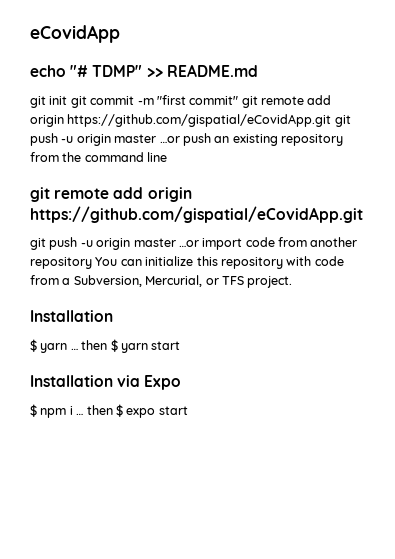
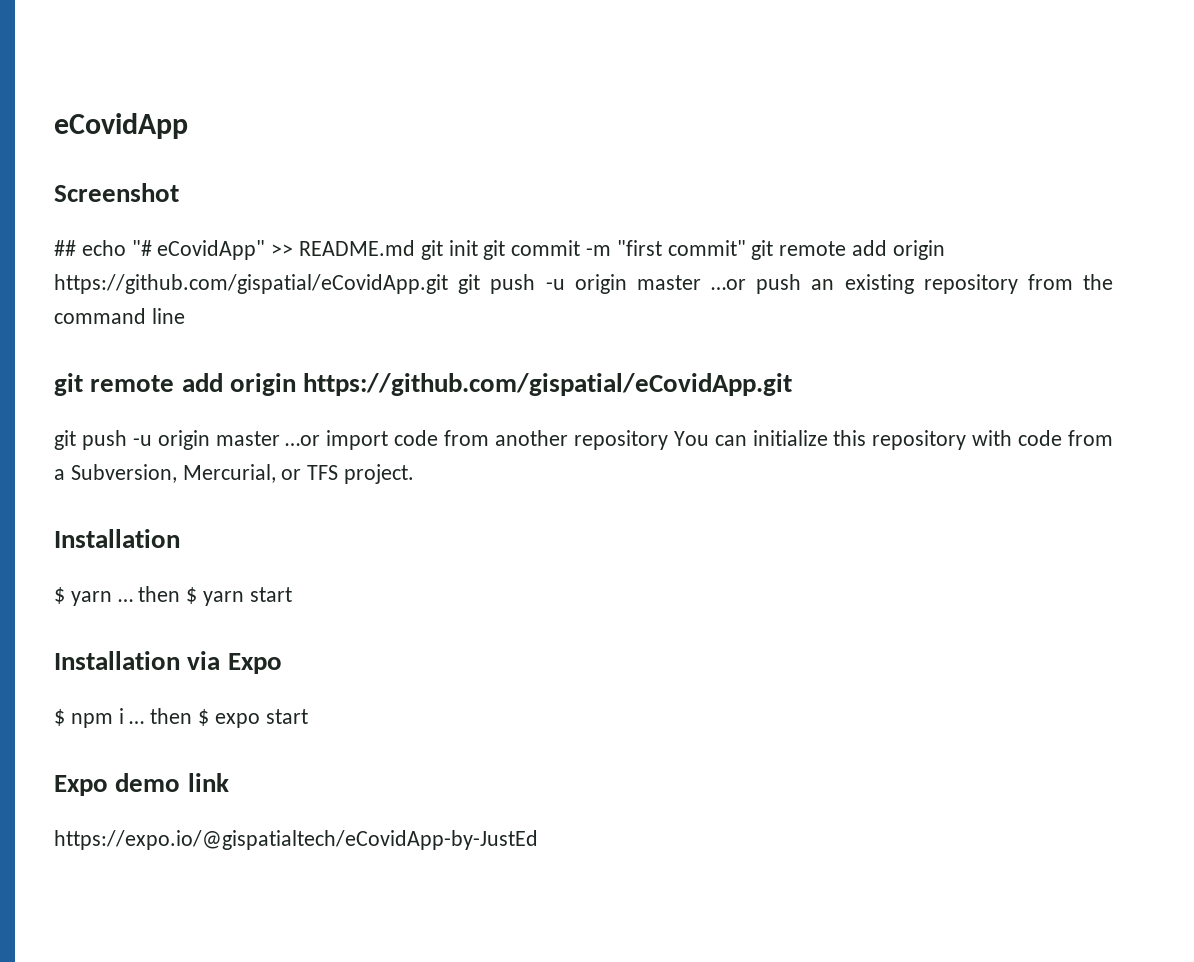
(120, 34) none -> [54,183,179,202] [54,240,76,256] Screenshot // ##
[92,65,143,77] TDMP" -> [157,240,266,260] eCovidApp"
(258, 70) // -> (416, 248) none
(188, 410) none -> [54,773,229,796] [54,830,538,850] // Expo demo link // https://expo.io/@gispatialtech/eCovidApp-by-JustEd

